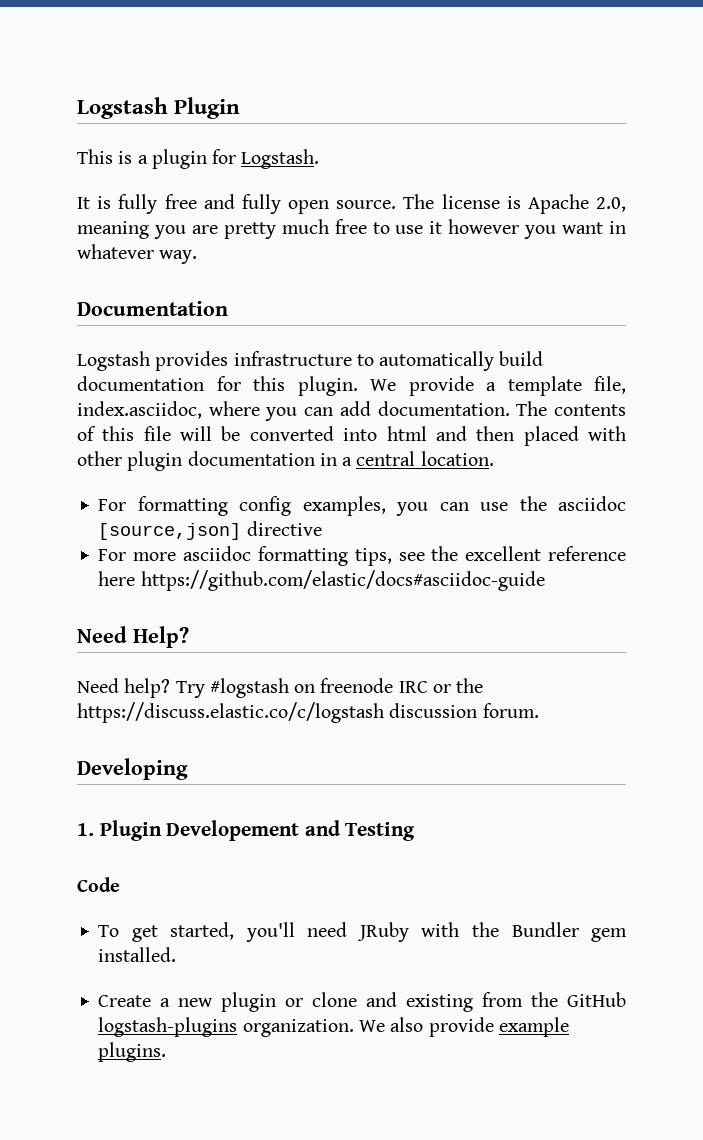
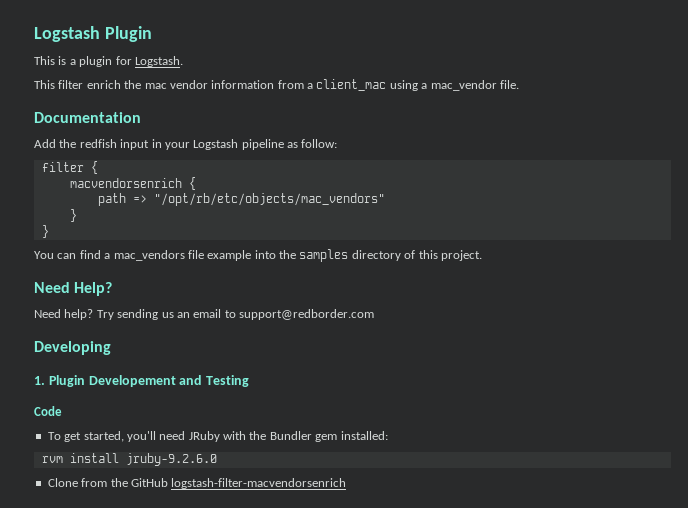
[77,194,626,214] [77,219,627,239] [77,244,198,264] [77,301,228,316] [77,351,544,371] [77,376,626,396] [77,401,626,421] [77,426,626,446] [77,451,494,471] [98,496,627,516] [98,521,322,540] [98,546,627,566] [98,570,545,591] It is fully free and fully open source. The license is Apache 2.0, meaning you are pretty much free to use it however you want in whatever way. // Documentation // Logstash provides infrastructure to automatically build documentation for this plugin. We provide a template file, index.asciidoc, where you can add documentation. The contents of this file will be converted into html and then placed with other plugin documentation in a central location. // For formatting config examples, you can use the asciidoc [source,json] directive // For more asciidoc formatting tips, see the excellent reference here https://github.com/elastic/docs#asciidoc-guide -> [34,79,519,91] [34,112,141,123] [34,139,338,150] [41,161,98,174] [69,177,196,190] [97,193,385,206] [69,209,77,222] [41,225,49,238] [34,249,482,262] This filter enrich the mac vendor information from a client_mac using a mac_vendor file. // Documentation // Add the redfish input in your Logstash pipeline as follow: // filter { // macvendorsenrich { // path => "/opt/rb/etc/objects/mac_vendors" // } // } // You can find a mac_vendors file example into the samples directory of this project.
[209,678,484,698] [77,702,539,723] #logstash on freenode IRC or the https://discuss.elastic.co/c/logstash discussion forum. -> [117,309,374,320] sending us an email to support@redborder.com
[98,947,177,962] [98,992,626,1012] [98,1017,569,1037] [98,1042,167,1062] installed. // Create a new plugin or clone and existing from the GitHub logstash-plugins organization. We also provide example plugins. -> [340,431,388,440] [41,453,217,466] [47,478,347,489] installed: // rvm install jruby-9.2.6.0 // Clone from the GitHub logstash-filter-macvendorsenrich

